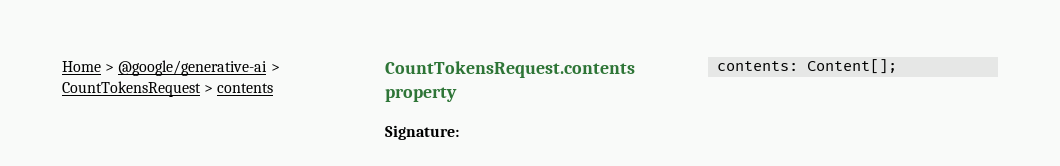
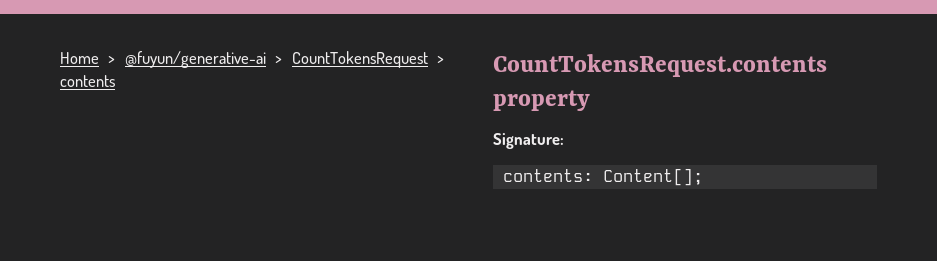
[118,60,268,76] @google/generative-ai -> [124,51,266,68] @fuyun/generative-ai

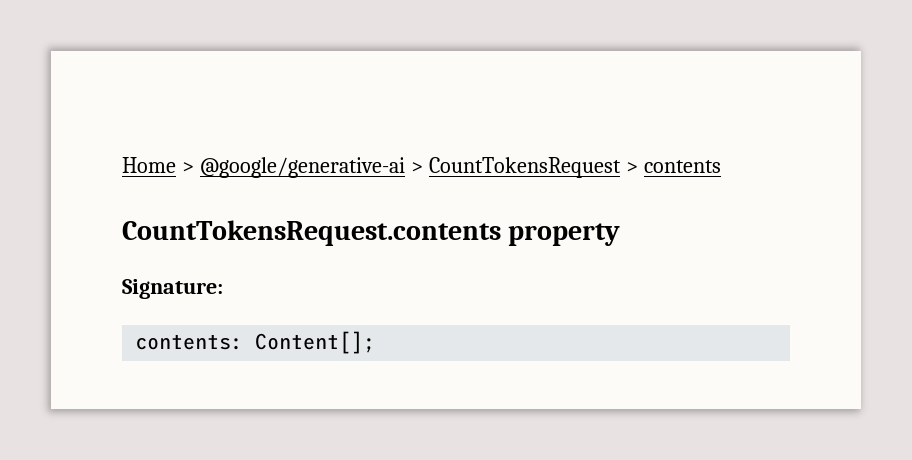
[124,51,266,68] @fuyun/generative-ai -> [199,157,405,178] @google/generative-ai

